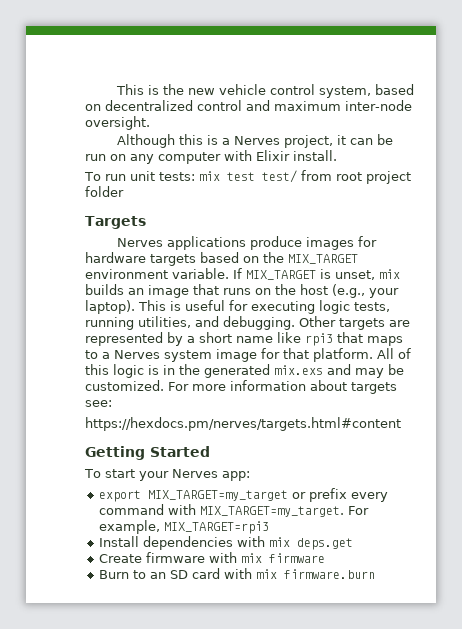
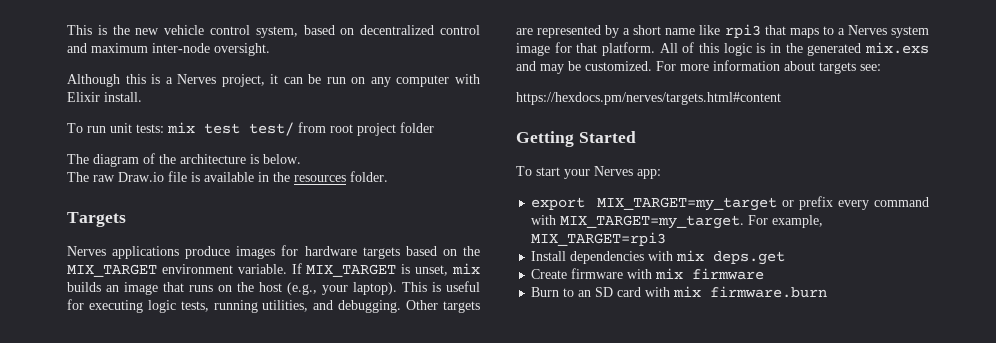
(124, 191) none -> [67,153,301,167] [67,171,388,182] // The diagram of the architecture is below. // The raw Draw.io file is available in the resources folder.

